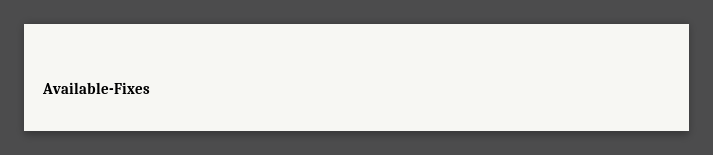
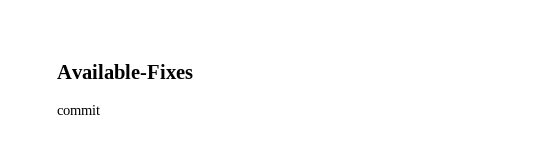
(150, 88) none -> [57,105,100,115] // commit

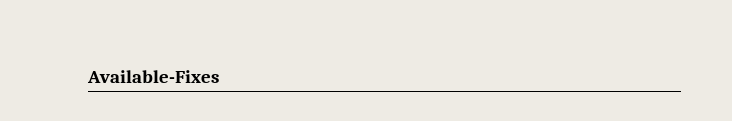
[57,105,100,115] // commit -> (219, 76) none

